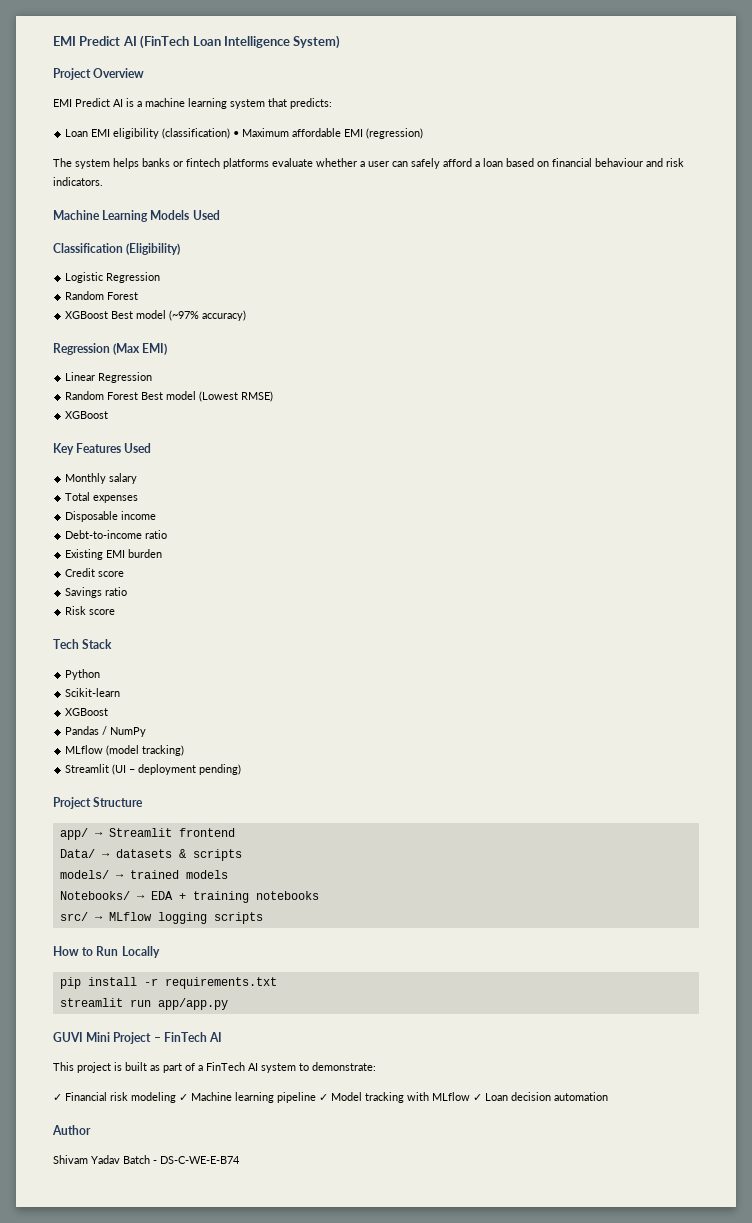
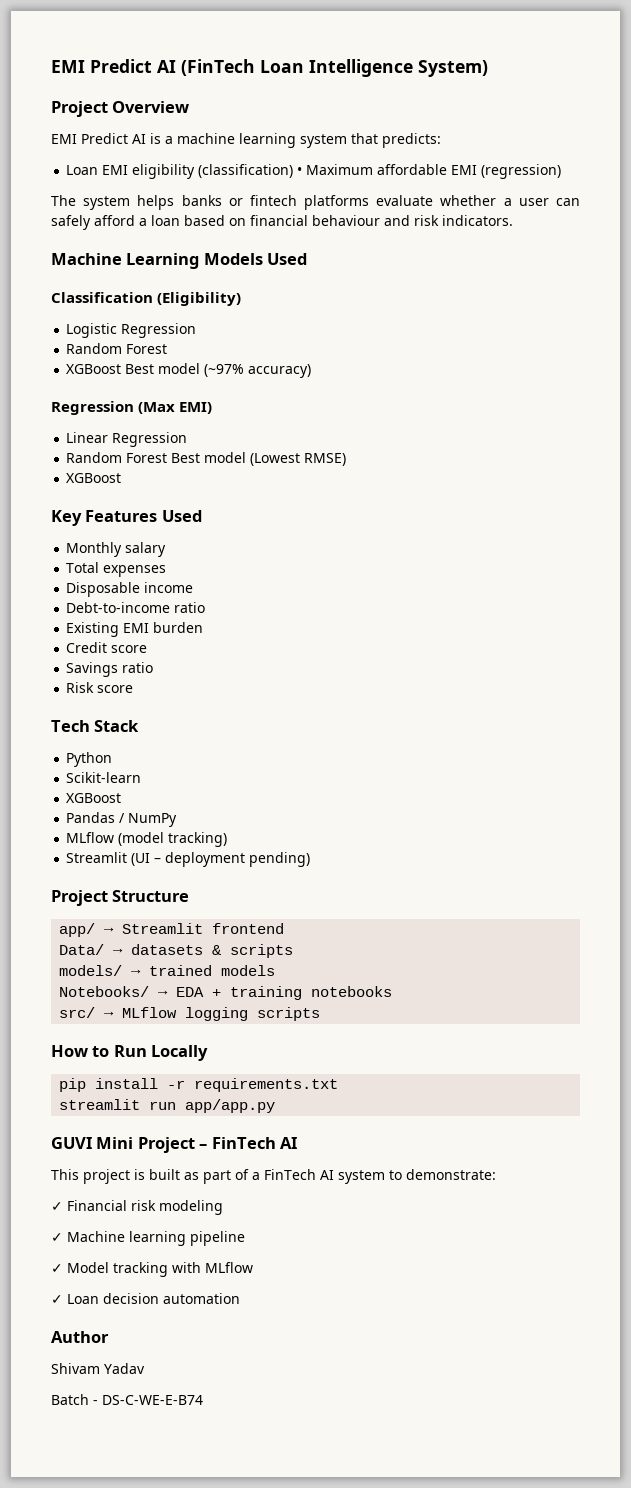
(176, 1097) none -> (223, 1207) //
(316, 1097) none -> (245, 1238) //
(470, 1096) none -> (253, 1267) //
(120, 1159) none -> (145, 1368) //

